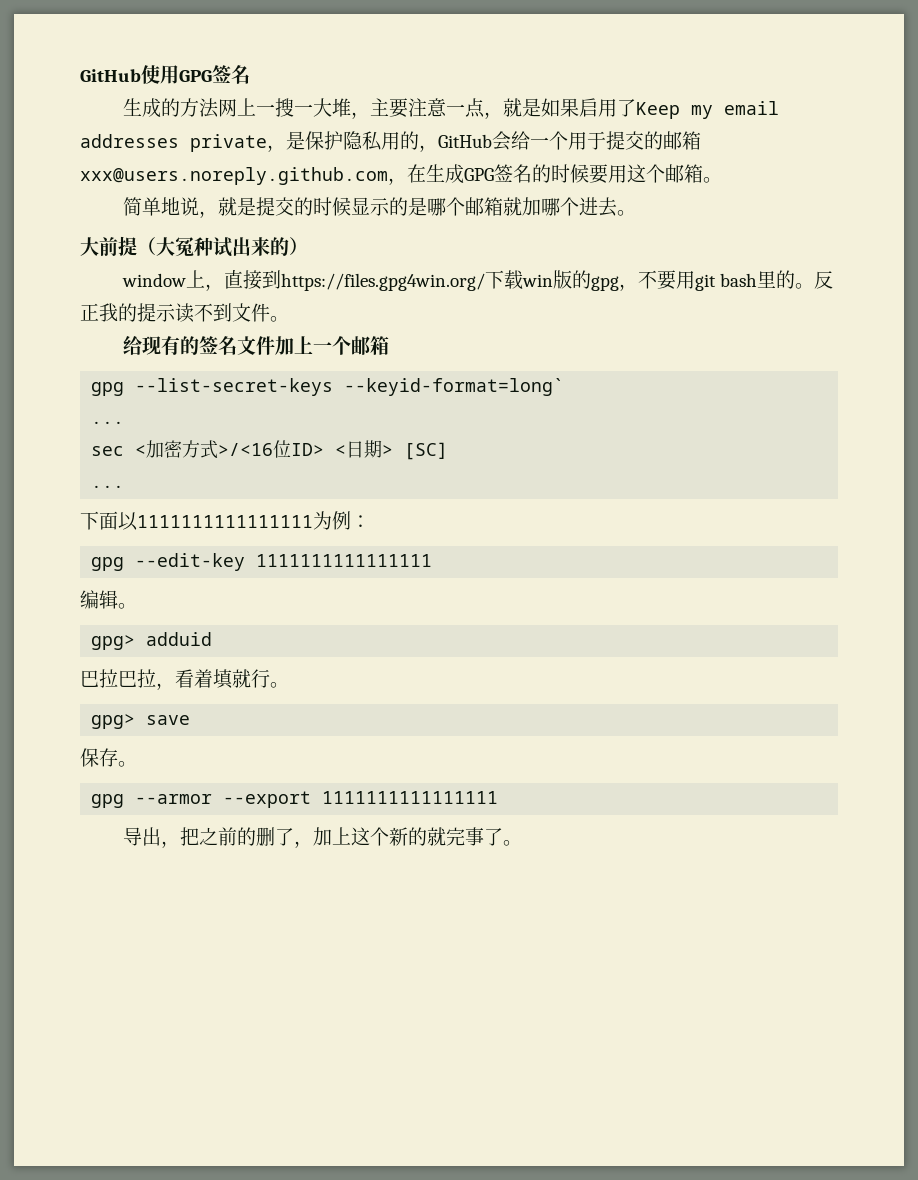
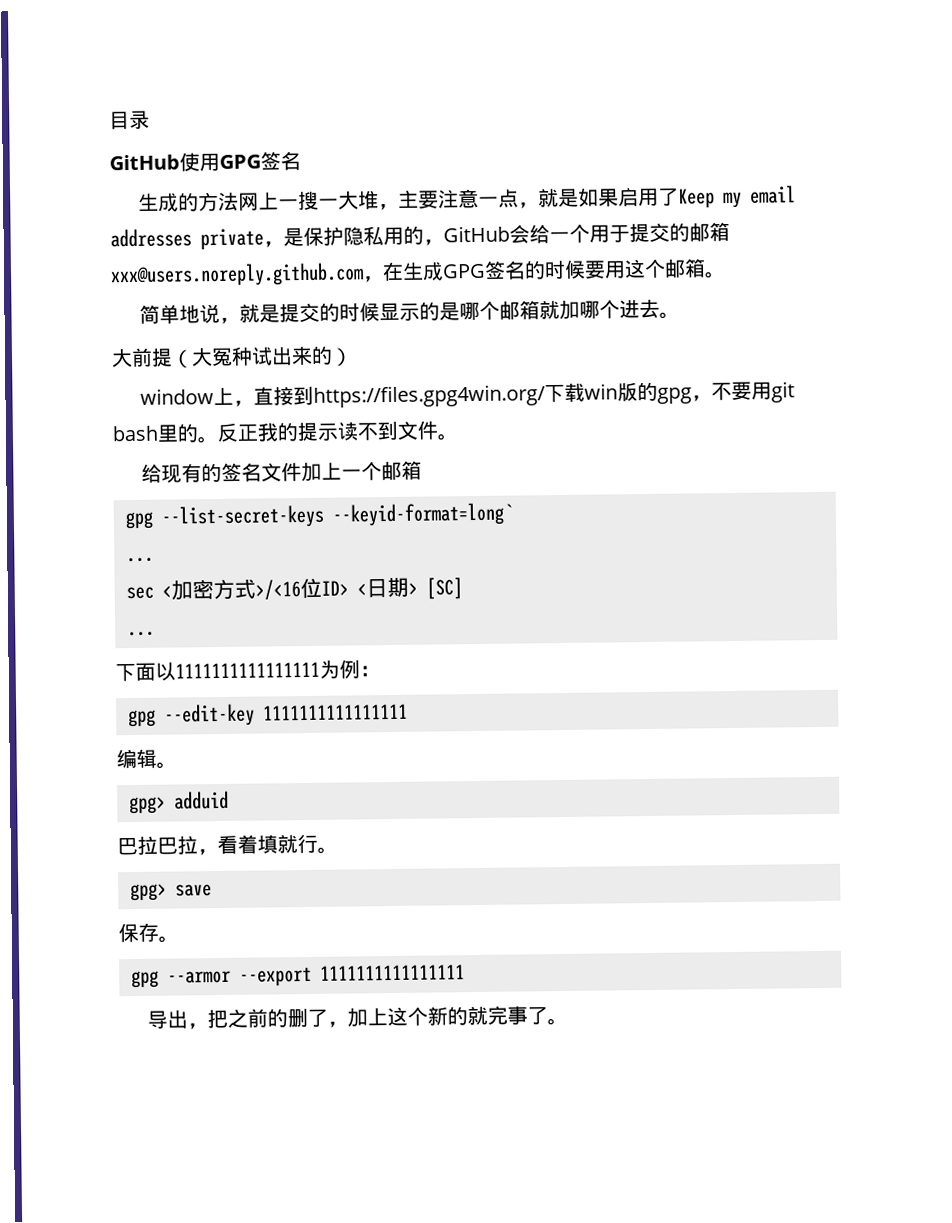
(80, 75) none -> [109,110,150,130] 目录 //

